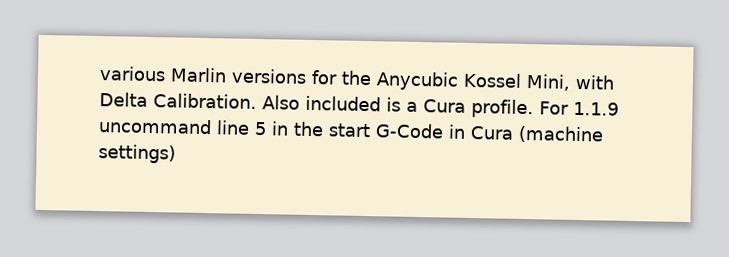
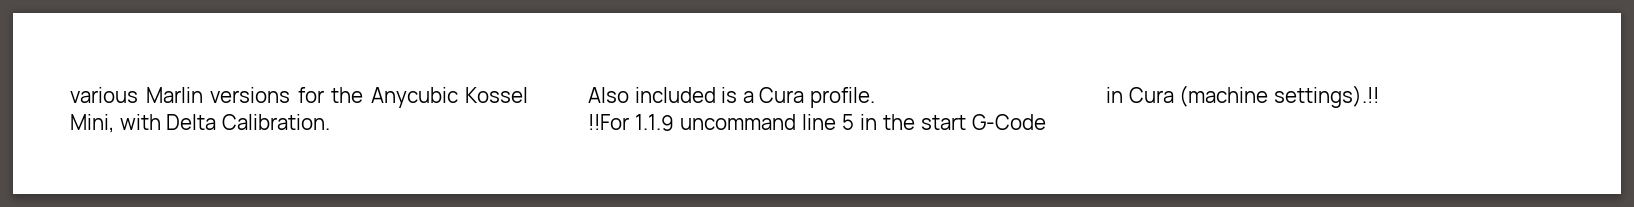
(257, 101) none -> (330, 122) //
[539,101,569,115] For -> [588,114,629,130] // !!For
[98,144,176,164] settings) -> [1273,85,1379,108] settings).!!

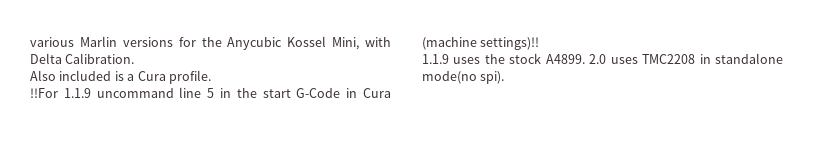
[1273,85,1379,108] settings).!! -> [480,37,540,50] [422,53,783,64] [422,71,505,84] settings)!! // 1.1.9 uses the stock A4899. 2.0 uses TMC2208 in standalone mode(no spi).

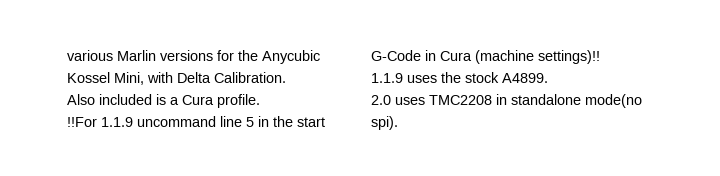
(585, 59) none -> (548, 78) //

